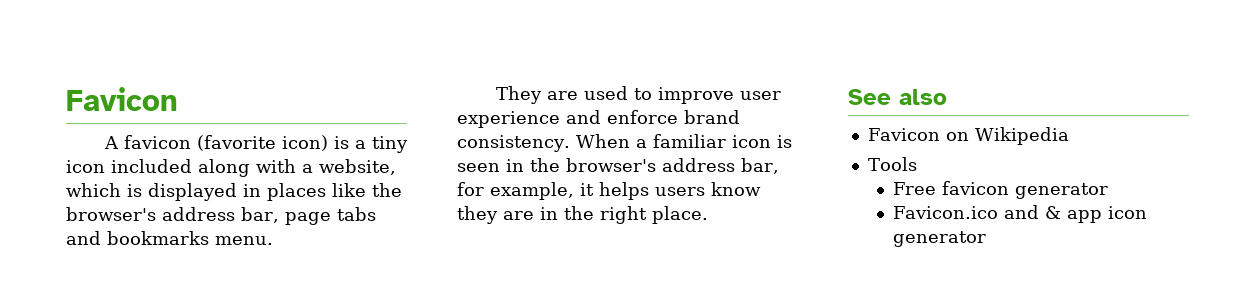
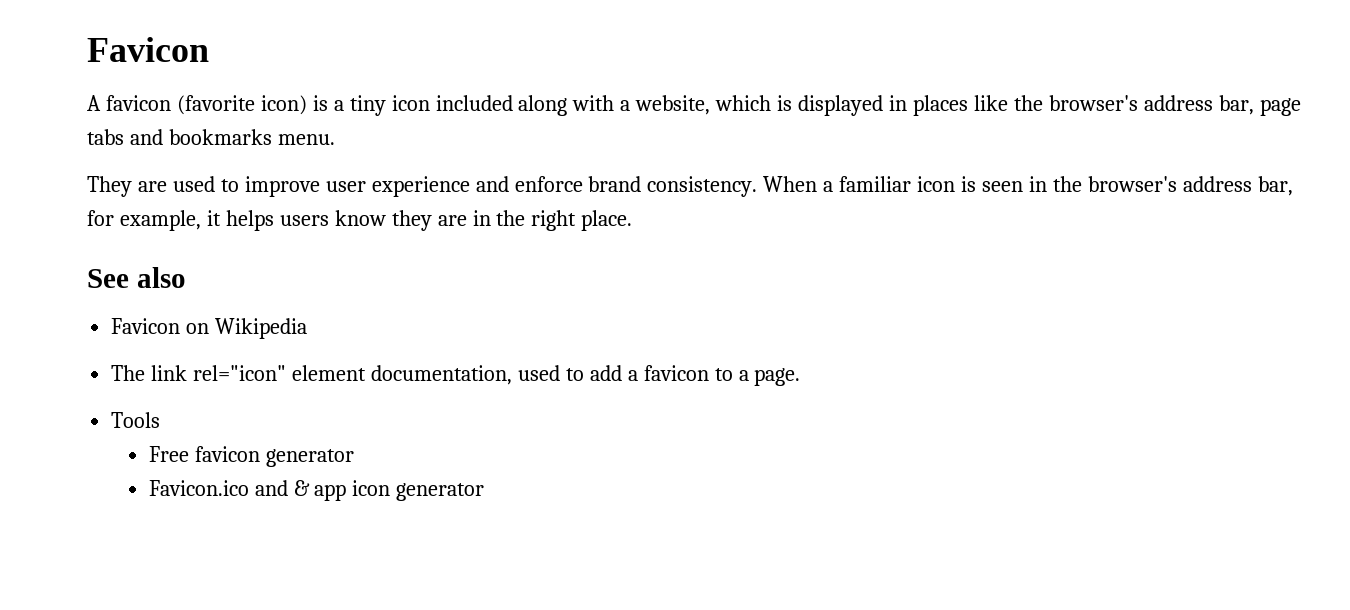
(1069, 136) none -> [111,365,801,386] // The link rel="icon" element documentation, used to add a favicon to a page.

